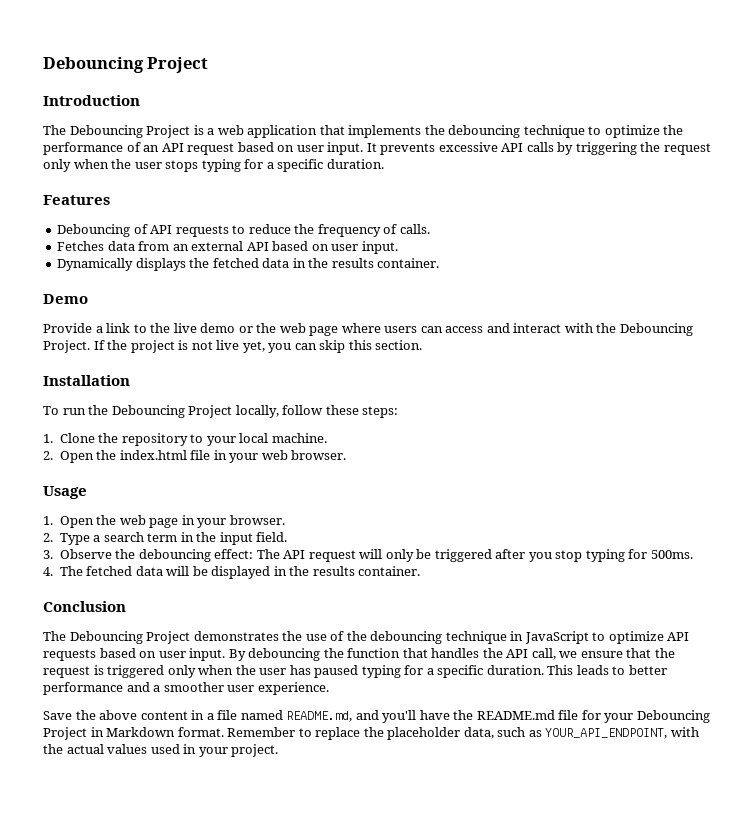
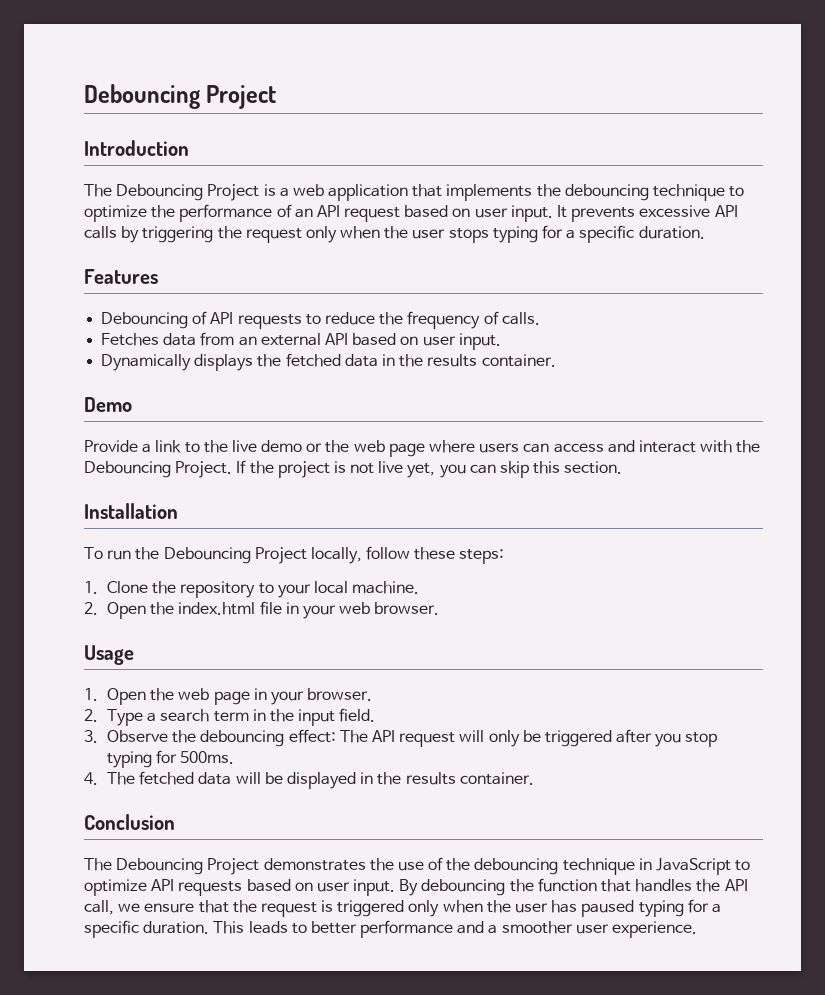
[43,710,710,723] [43,727,699,740] [43,744,279,757] // Save the above content in a file named README.md, and you'll have the README.md file for your Debouncing Project in Markdown format. Remember to replace the placeholder data, such as YOUR_API_ENDPOINT, with the actual values used in your project. -> (698, 929) none

